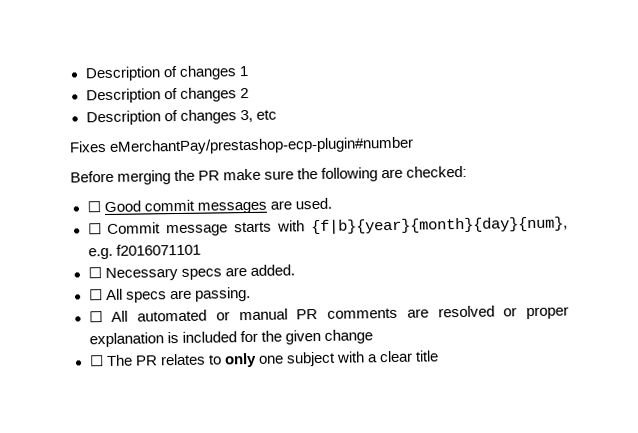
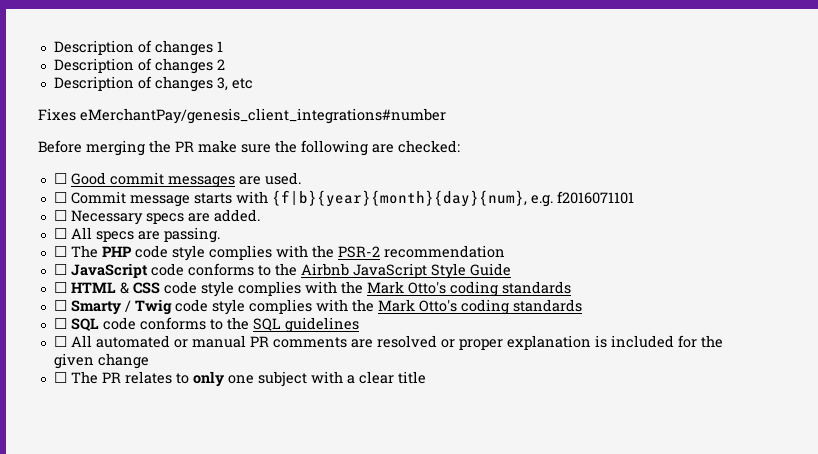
[109,136,415,155] eMerchantPay/prestashop-ecp-plugin#number -> [80,108,446,124] eMerchantPay/genesis_client_integrations#number
(251, 294) none -> [53,245,505,261] [53,263,511,279] [53,281,571,297] [53,299,582,315] [53,317,359,333] // ☐ The PHP code style complies with the PSR-2 recommendation // ☐ JavaScript code conforms to the Airbnb JavaScript Style Guide // ☐ HTML & CSS code style complies with the Mark Otto's coding standards // ☐ Smarty / Twig code style complies with the Mark Otto's coding standards // ☐ SQL code conforms to the SQL guidelines

